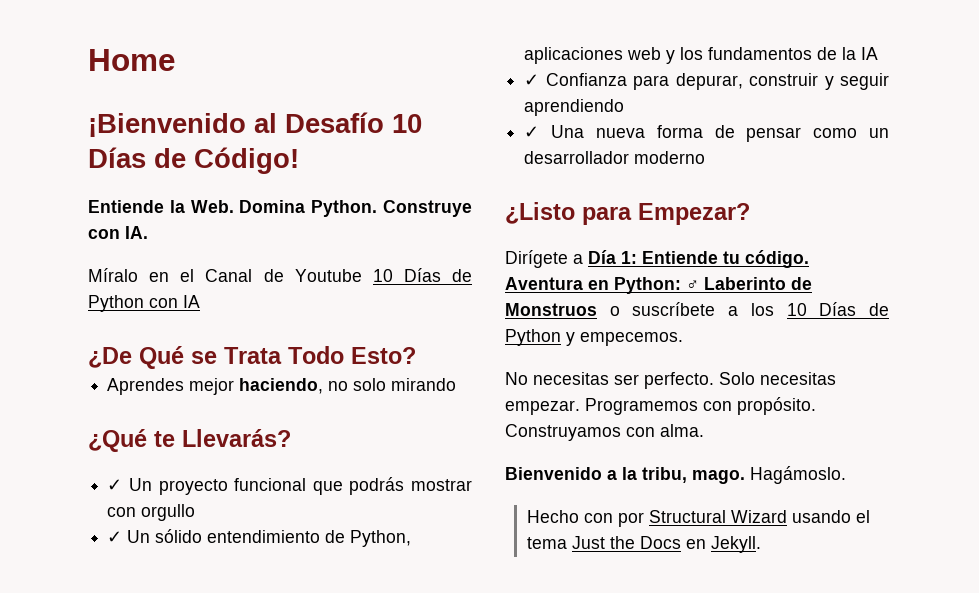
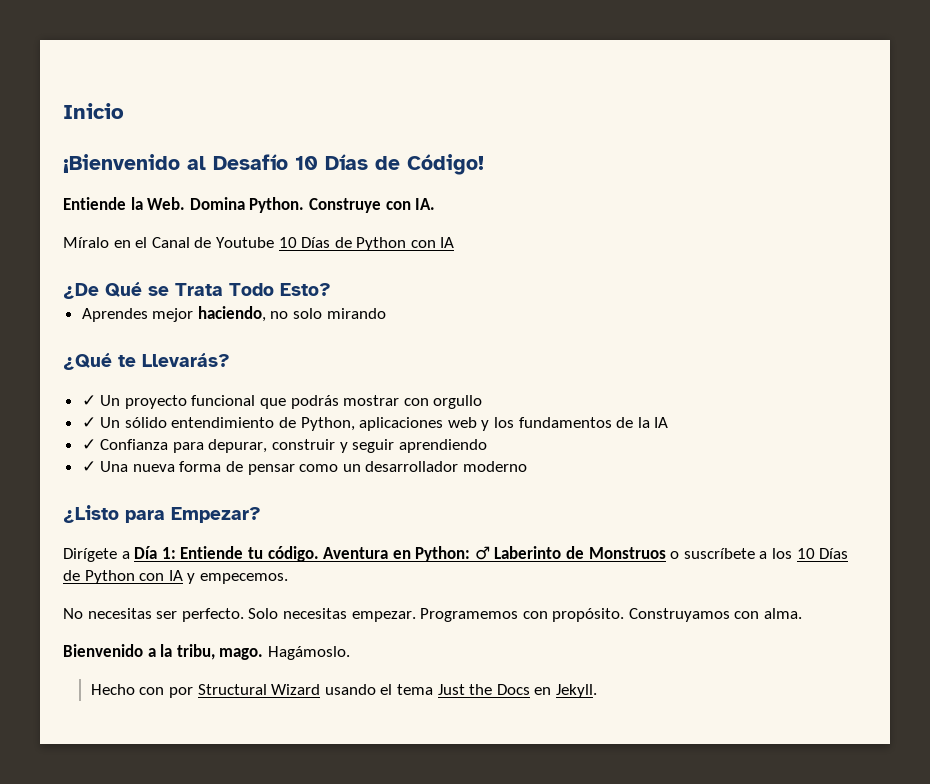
[88,49,176,71] Home -> [63,103,124,119] Inicio
(561, 337) none -> [139,570,183,581] con IA

